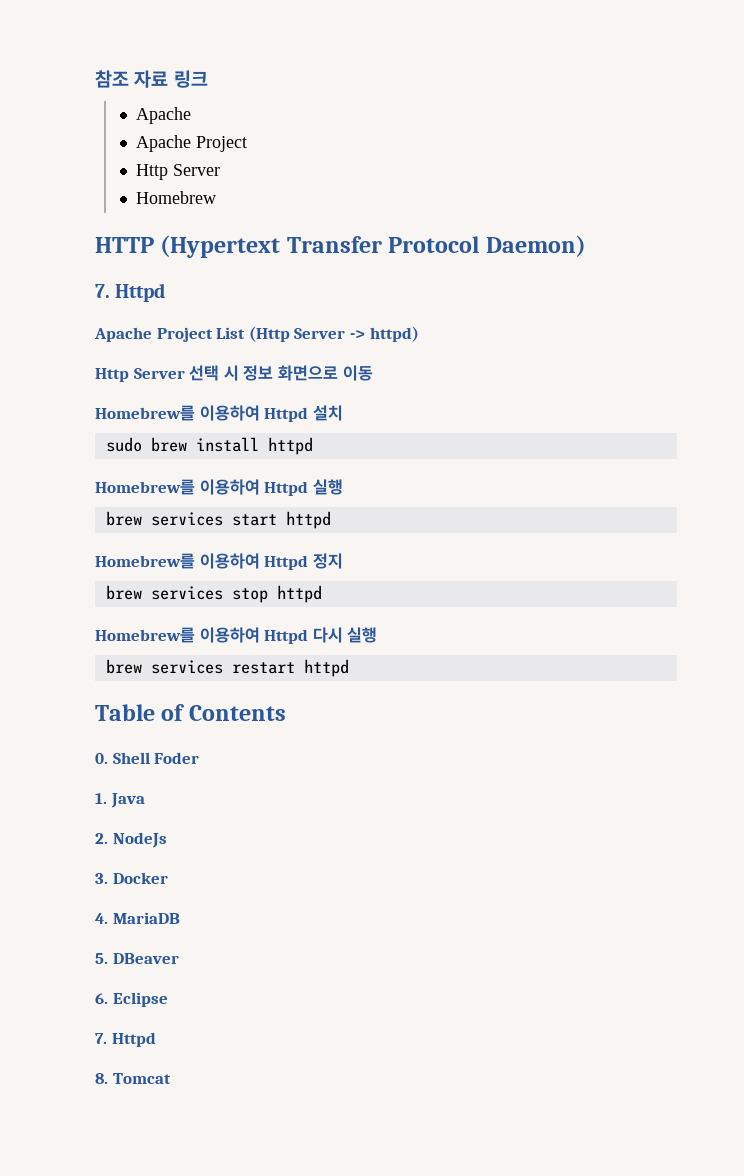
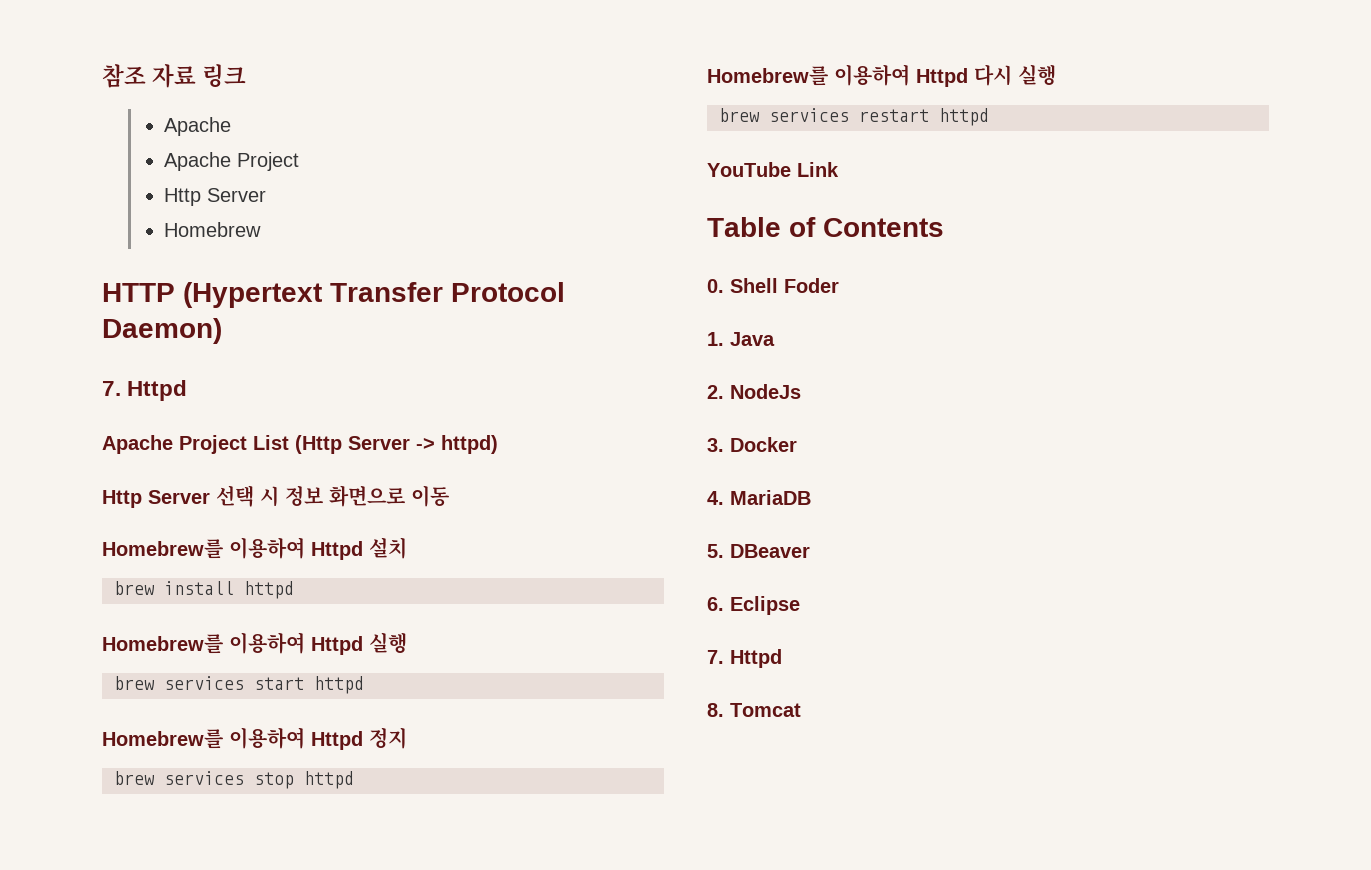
[105,437,142,452] sudo -> (407, 548) none
(349, 668) none -> [707,162,839,177] // YouTube Link

